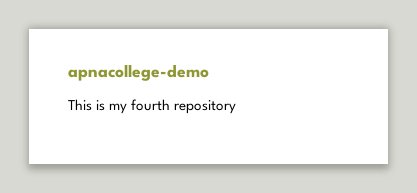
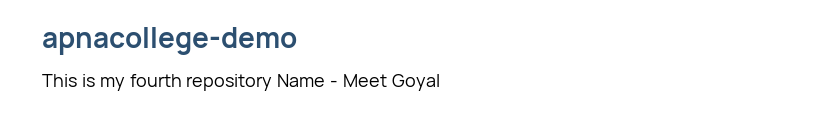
(237, 107) none -> [277,74,440,91] Name - Meet Goyal

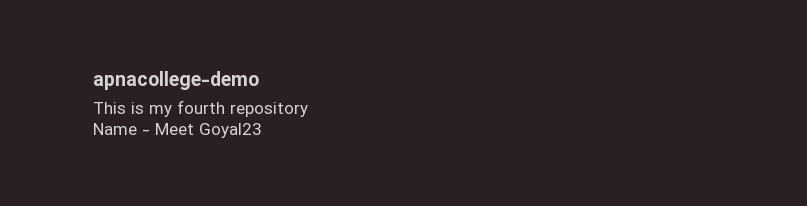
(273, 82) none -> (308, 109) //
[391,74,440,91] Goyal -> [199,123,262,138] Goyal23

